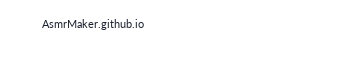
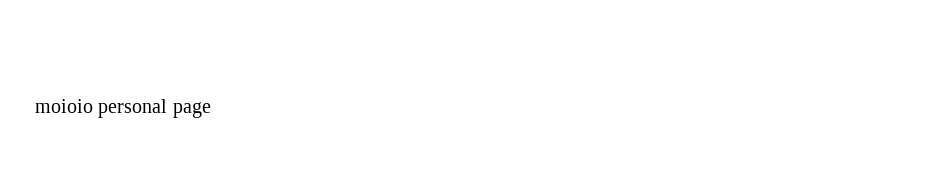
[42,19,144,30] AsmrMaker.github.io -> [35,99,211,118] moioio personal page

